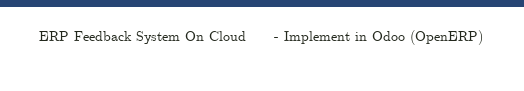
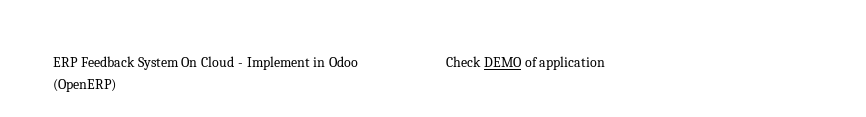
(483, 37) none -> [446,56,606,70] // Check DEMO of application

